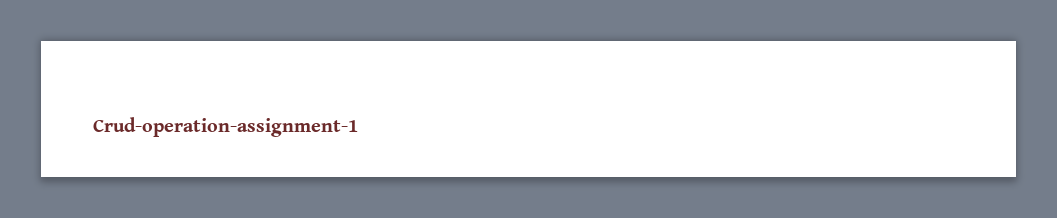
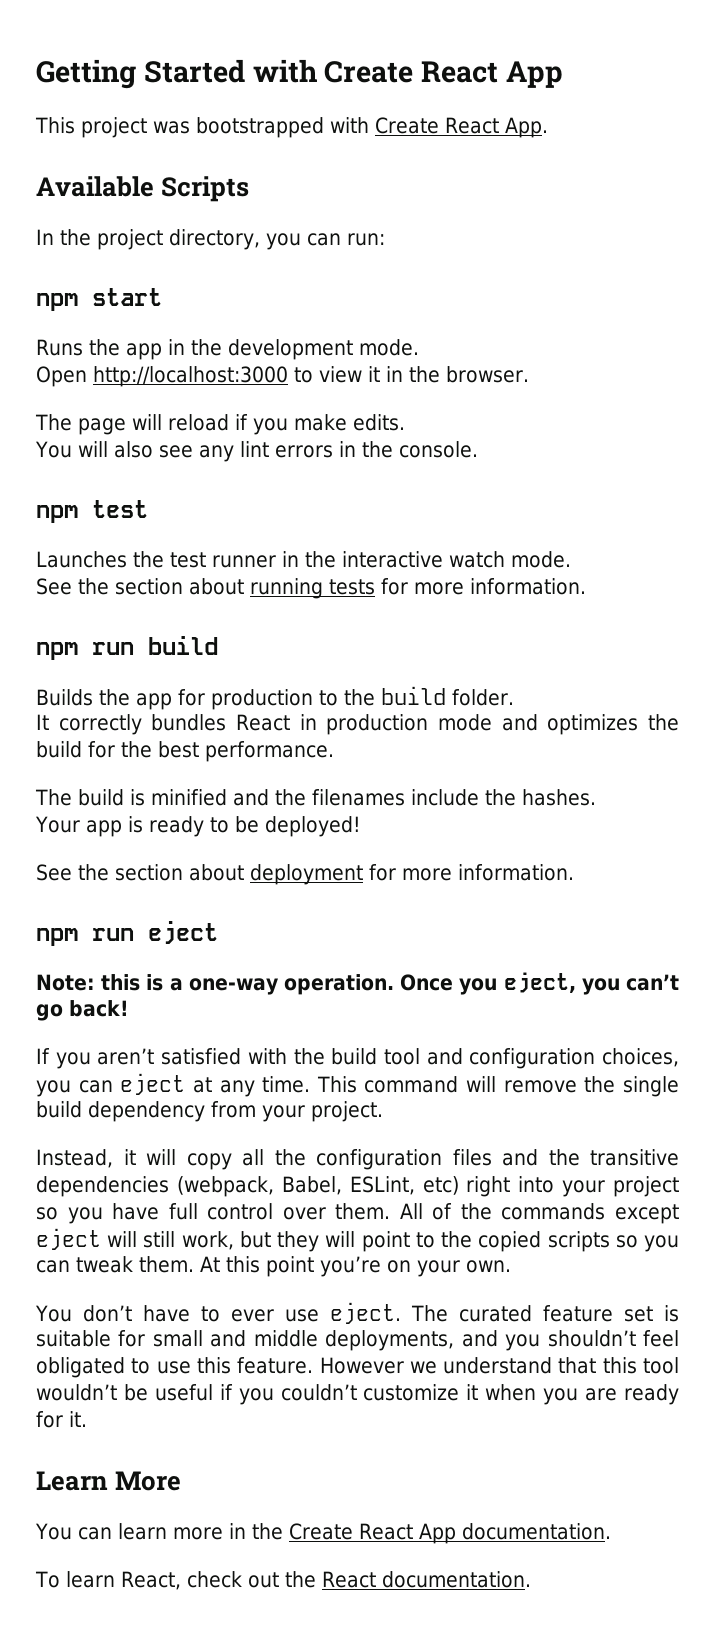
[93,117,358,137] Crud-operation-assignment-1 -> [36,59,564,89] [35,117,548,138] [36,176,250,202] [36,229,385,250] [36,288,162,311] [36,339,419,360] [36,366,529,387] [35,414,405,435] [35,441,478,462] [36,500,148,523] [36,551,571,568] [36,578,586,599] [36,636,218,660] [36,686,514,710] [36,714,679,735] [36,741,334,762] [35,789,596,806] [35,816,361,837] [36,864,574,885] [36,921,218,946] [36,972,680,995] [36,1000,129,1021] [36,1048,679,1069] [36,1073,679,1097] [36,1101,383,1122] [36,1149,679,1170] [36,1176,679,1197] [36,1203,679,1224] [36,1228,679,1252] [36,1256,511,1277] [35,1302,679,1324] [36,1330,680,1351] [36,1357,679,1378] [36,1384,679,1405] [36,1411,87,1428] [36,1471,182,1491] [35,1523,611,1544] [35,1571,531,1590] Getting Started with Create React App // This project was bootstrapped with Create React App. // Available Scripts // In the project directory, you can run: // npm start // Runs the app in the development mode. // Open http://localhost:3000 to view it in the browser. // The page will reload if you make edits. // You will also see any lint errors in the console. // npm test // Launches the test runner in the interactive watch mode. // See the section about running tests for more information. // npm run build // Builds the app for production to the build folder. // It correctly bundles React in production mode and optimizes the build for the best performance. // The build is minified and the filenames include the hashes. // Your app is ready to be deployed! // See the section about deployment for more information. // npm run eject // Note: this is a one-way operation. Once you eject, you can’t go back! // If you aren’t satisfied with the build tool and configuration choices, you can eject at any time. This command will remove the single build dependency from your project. // Instead, it will copy all the configuration files and the transitive dependencies (webpack, Babel, ESLint, etc) right into your project so you have full control over them. All of the commands except eject will still work, but they will point to the copied scripts so you can tweak them. At this point you’re on your own. // You don’t have to ever use eject. The curated feature set is suitable for small and middle deployments, and you shouldn’t feel obligated to use this feature. However we understand that this tool wouldn’t be useful if you couldn’t customize it when you are ready for it. // Learn More // You can learn more in the Create React App documentation. // To learn React, check out the React documentation.

